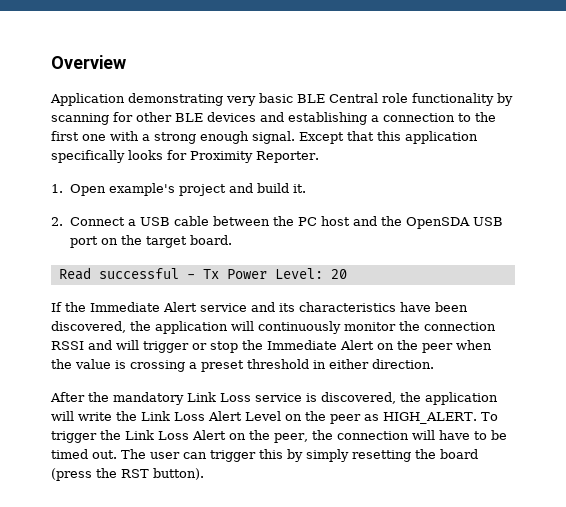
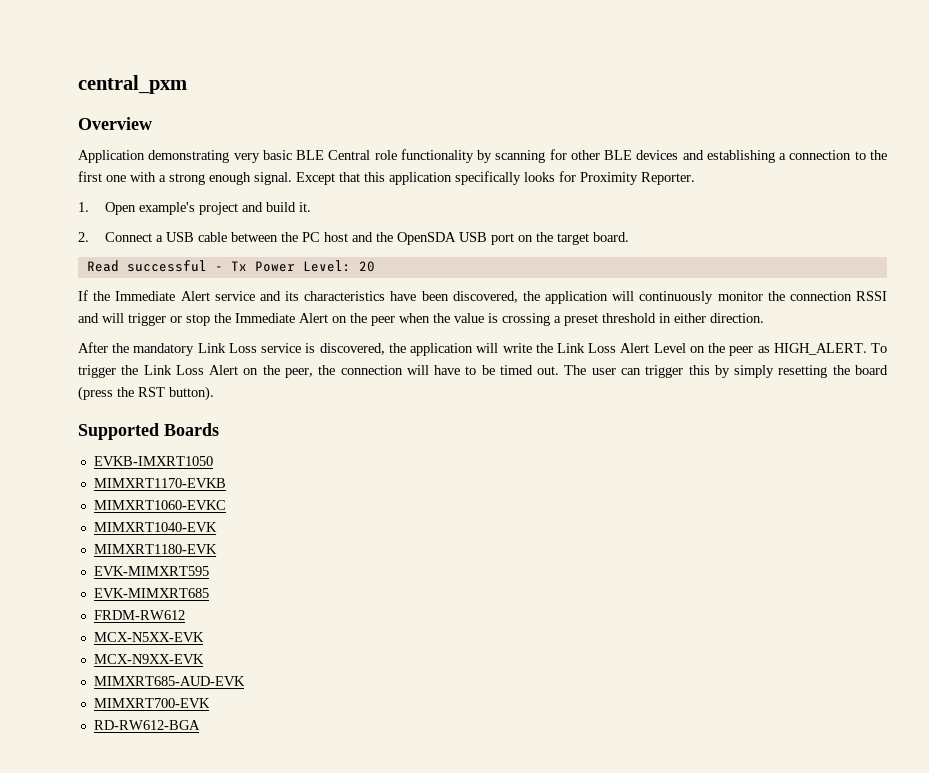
(51, 62) none -> [78,75,187,94] central_pxm //
(204, 474) none -> [78,423,219,440] [93,456,213,466] [93,478,226,488] [93,500,226,510] [93,522,217,532] [93,544,217,554] [93,566,209,576] [93,588,209,598] [93,610,185,620] [93,632,204,642] [93,654,204,664] [93,676,245,686] [93,698,210,708] [93,720,200,730] // Supported Boards // EVKB-IMXRT1050 // MIMXRT1170-EVKB // MIMXRT1060-EVKC // MIMXRT1040-EVK // MIMXRT1180-EVK // EVK-MIMXRT595 // EVK-MIMXRT685 // FRDM-RW612 // MCX-N5XX-EVK // MCX-N9XX-EVK // MIMXRT685-AUD-EVK // MIMXRT700-EVK // RD-RW612-BGA

